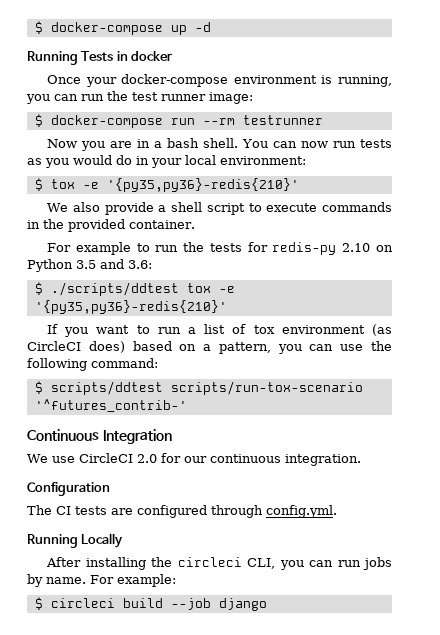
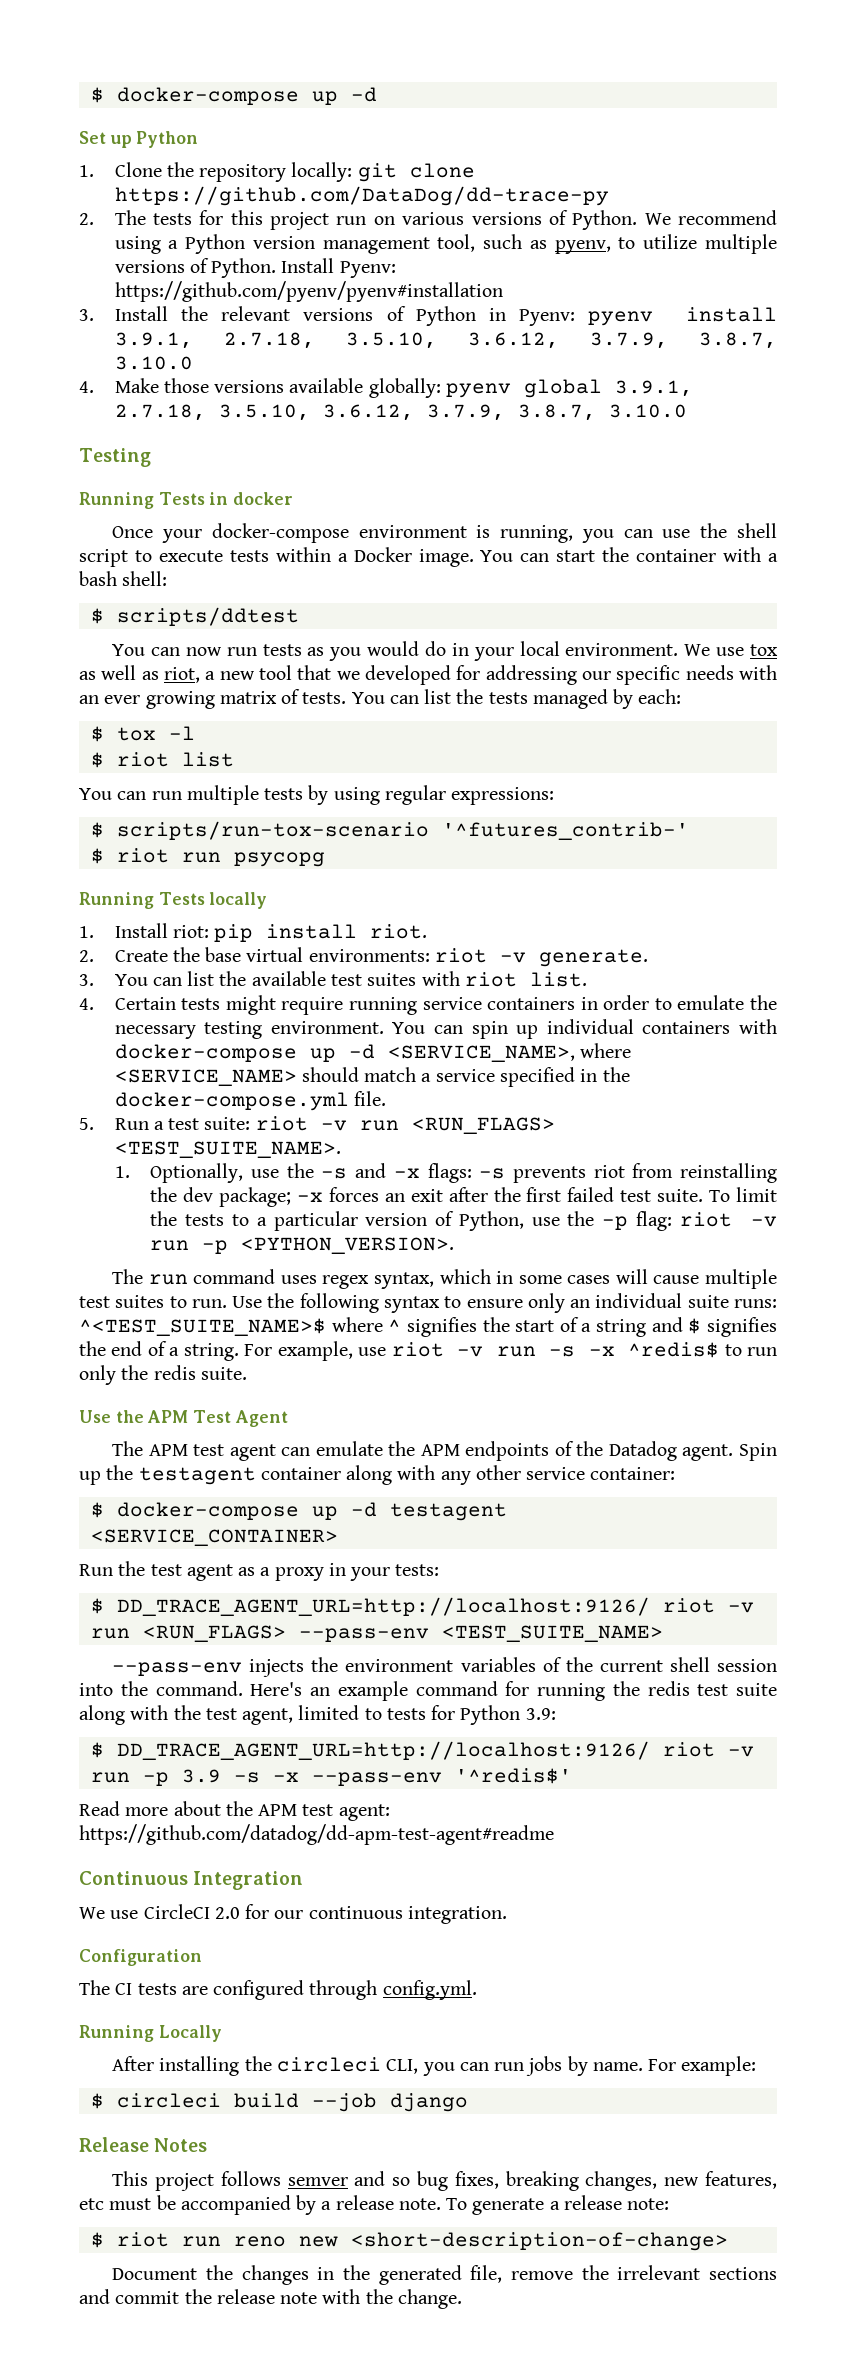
[34,21,211,35] $ docker-compose up -d -> [90,87,377,105] [79,131,199,148] [79,162,475,182] [114,186,609,206] [79,210,777,230] [114,234,778,254] [114,258,396,278] [114,281,503,302] [79,306,777,326] [114,332,777,349] [114,356,193,370] [79,378,694,398] [114,404,687,421] [79,448,151,467] $ docker-compose up -d // Set up Python // 1. Clone the repository locally: git clone https://github.com/DataDog/dd-trace-py // 2. The tests for this project run on various versions of Python. We recommend using a Python version management tool, such as pyenv, to utilize multiple versions of Python. Install Pyenv: https://github.com/pyenv/pyenv#installation // 3. Install the relevant versions of Python in Pyenv: pyenv install 3.9.1, 2.7.18, 3.5.10, 3.6.12, 3.7.9, 3.8.7, 3.10.0 // 4. Make those versions available globally: pyenv global 3.9.1, 2.7.18, 3.5.10, 3.6.12, 3.7.9, 3.8.7, 3.10.0 // Testing
[81,91,253,104] [34,114,323,128] [47,138,239,151] run the test runner image: // $ docker-compose run --rm testrunner // Now you are in a bash shell. -> [662,523,777,538] [79,547,779,567] [79,571,168,586] [90,607,299,626] use the shell script to execute tests within a Docker image. You can start the container with a bash shell: // $ scripts/ddtest //
[220,156,306,165] [34,178,299,192] [47,202,392,215] [27,219,195,232] [47,242,393,255] [27,259,152,272] [34,282,235,296] [34,300,227,314] [47,324,392,337] [27,341,392,354] [27,358,158,371] [34,381,363,395] [34,399,187,412] environment: // $ tox -e '{py35,py36}-redis{210}' // We also provide a shell script to execute commands in the provided container. // For example to run the tests for redis-py 2.10 on Python 3.5 and 3.6: // $ ./scripts/ddtest tox -e '{py35,py36}-redis{210}' // If you want to run a list of tox environment (as CircleCI does) based on a pattern, you can use the following command: // $ scripts/ddtest scripts/run-tox-scenario '^futures_contrib-' -> [565,643,778,656] [79,665,778,685] [79,689,682,709] [90,726,195,742] [90,752,234,768] [79,785,555,805] [90,821,689,840] [90,848,325,867] [79,892,268,909] [79,923,428,942] [79,947,649,967] [79,971,587,987] [79,995,777,1015] [114,1019,777,1039] [114,1043,631,1062] [114,1067,630,1087] [114,1091,386,1111] [79,1116,555,1134] [114,1141,341,1158] [114,1163,777,1183] [150,1187,777,1207] [150,1211,778,1231] [150,1237,455,1254] [112,1269,777,1289] [79,1293,777,1313] [79,1317,777,1337] [79,1341,778,1361] [79,1365,247,1385] [79,1410,288,1427] [112,1441,777,1461] [79,1465,676,1485] [90,1502,507,1521] [90,1529,338,1546] [79,1561,440,1581] [90,1597,754,1616] [90,1625,663,1642] [112,1657,777,1677] [79,1681,777,1701] [79,1705,556,1725] [90,1741,754,1760] [90,1768,572,1786] [79,1801,390,1821] [79,1824,554,1845] environment. We use tox as well as riot, a new tool that we developed for addressing our specific needs with an ever growing matrix of tests. You can list the tests managed by each: // $ tox -l // $ riot list // You can run multiple tests by using regular expressions: // $ scripts/run-tox-scenario '^futures_contrib-' // $ riot run psycopg // Running Tests locally // 1. Install riot: pip install riot. // 2. Create the base virtual environments: riot -v generate. // 3. You can list the available test suites with riot list. // 4. Certain tests might require running service containers in order to emulate the necessary testing environment. You can spin up individual containers with docker-compose up -d <SERVICE_NAME>, where <SERVICE_NAME> should match a service specified in the docker-compose.yml file. // 5. Run a test suite: riot -v run <RUN_FLAGS> <TEST_SUITE_NAME>. // 1. Optionally, use the -s and -x flags: -s prevents riot from reinstalling the dev package; -x forces an exit after the first failed test suite. To limit the tests to a particular version of Python, use the -p flag: riot -v run -p <PYTHON_VERSION>. // The run command uses regex syntax, which in some cases will cause multiple test suites to run. Use the following syntax to ensure only an individual suite runs: ^<TEST_SUITE_NAME>$ where ^ signifies the start of a string and $ signifies the end of a string. For example, use riot -v run -s -x ^redis$ to run only the redis suite. // Use the APM Test Agent // The APM test agent can emulate the APM endpoints of the Datadog agent. Spin up the testagent container along with any other service container: // $ docker-compose up -d testagent <SERVICE_CONTAINER> // Run the test agent as a proxy in your tests: // $ DD_TRACE_AGENT_URL=http://localhost:9126/ riot -v run <RUN_FLAGS> --pass-env <TEST_SUITE_NAME> // --pass-env injects the environment variables of the current shell session into the command. Here's an example command for running the redis test suite along with the test agent, limited to tests for Python 3.9: // $ DD_TRACE_AGENT_URL=http://localhost:9126/ riot -v run -p 3.9 -s -x --pass-env '^redis$' // Read more about the APM test agent: https://github.com/datadog/dd-apm-test-agent#readme
(267, 604) none -> [79,2137,208,2152] [112,2171,778,2191] [79,2195,670,2215] [90,2232,728,2251] [112,2265,778,2285] [79,2289,462,2309] // Release Notes // This project follows semver and so bug fixes, breaking changes, new features, etc must be accompanied by a release note. To generate a release note: // $ riot run reno new <short-description-of-change> // Document the changes in the generated file, remove the irrelevant sections and commit the release note with the change.

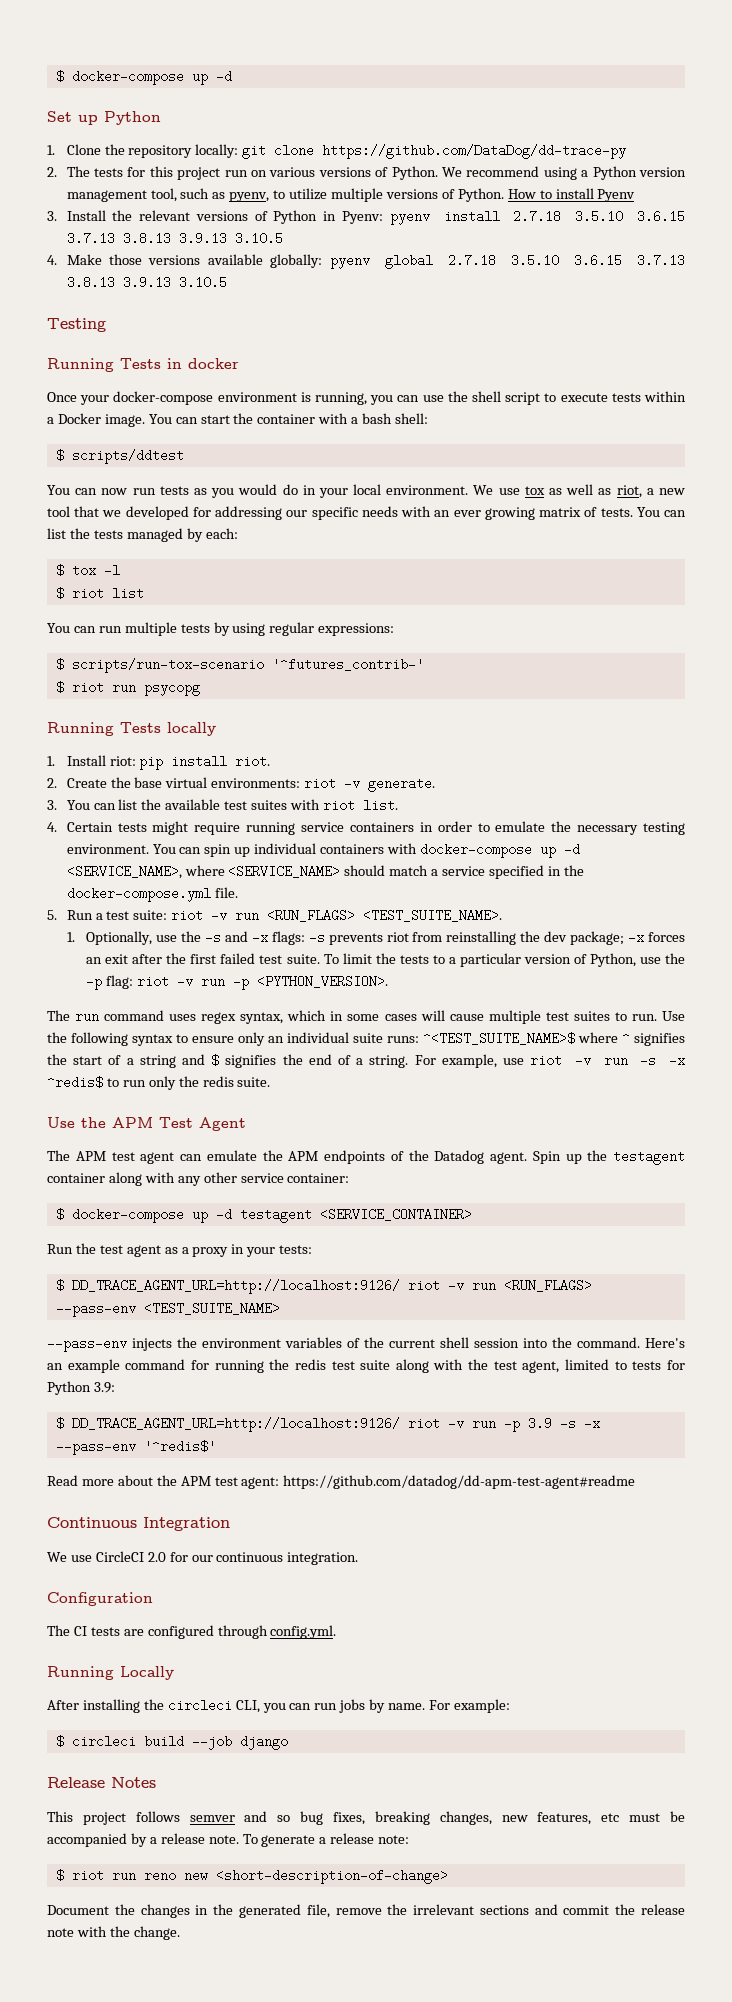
[281,258,396,278] [114,281,503,302] Install Pyenv: https://github.com/pyenv/pyenv#installation -> [507,188,636,202] How to install Pyenv
[114,332,777,349] [114,356,193,370] 3.9.1, 2.7.18, 3.5.10, 3.6.12, 3.7.9, 3.8.7, 3.10.0 -> [513,210,685,223] [66,232,283,245] 2.7.18 3.5.10 3.6.15 3.7.13 3.8.13 3.9.13 3.10.5
[615,380,694,397] [114,404,687,421] 3.9.1, 2.7.18, 3.5.10, 3.6.12, 3.7.9, 3.8.7, 3.10.0 -> [447,254,685,267] [66,276,227,289] 2.7.18 3.5.10 3.6.15 3.7.13 3.8.13 3.9.13 3.10.5

